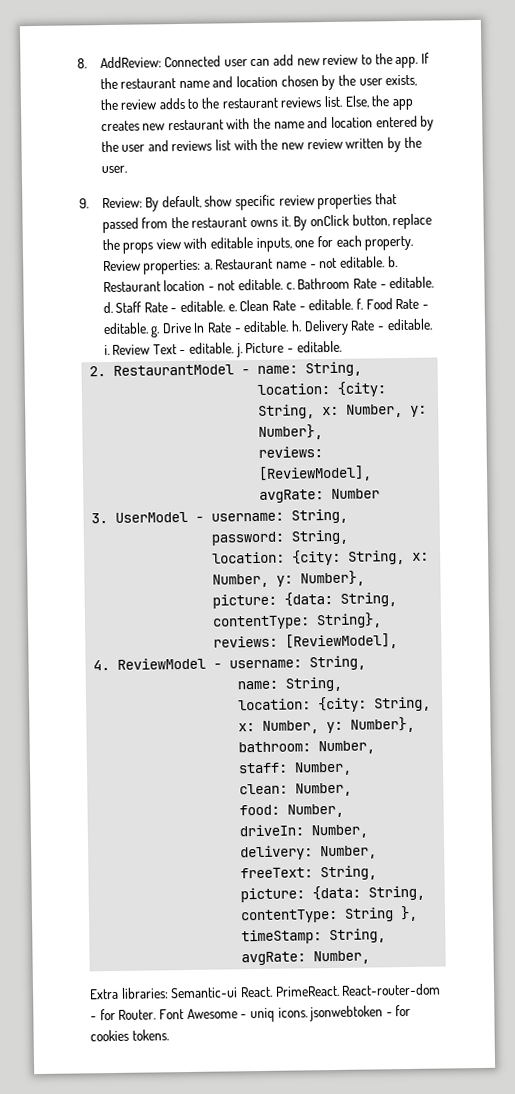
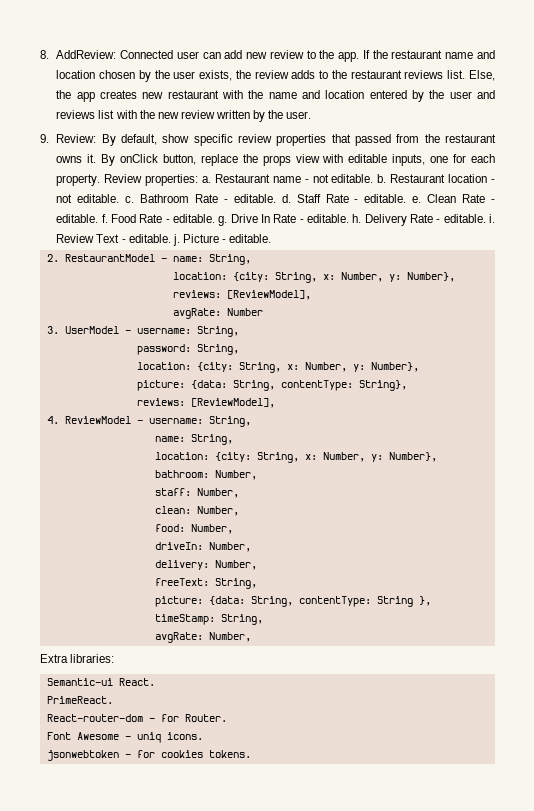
(169, 993) none -> (115, 658) //
(273, 992) none -> (155, 682) //
(340, 991) none -> (113, 700) //
(157, 1014) none -> (227, 718) //
(308, 1012) none -> (203, 736) //

